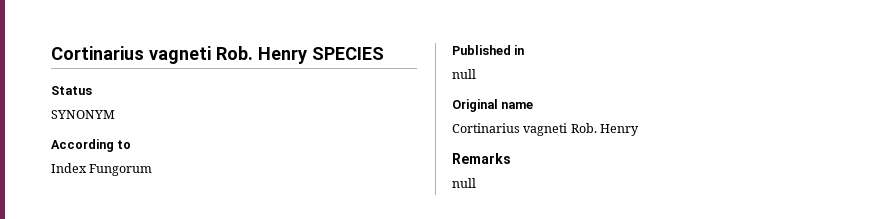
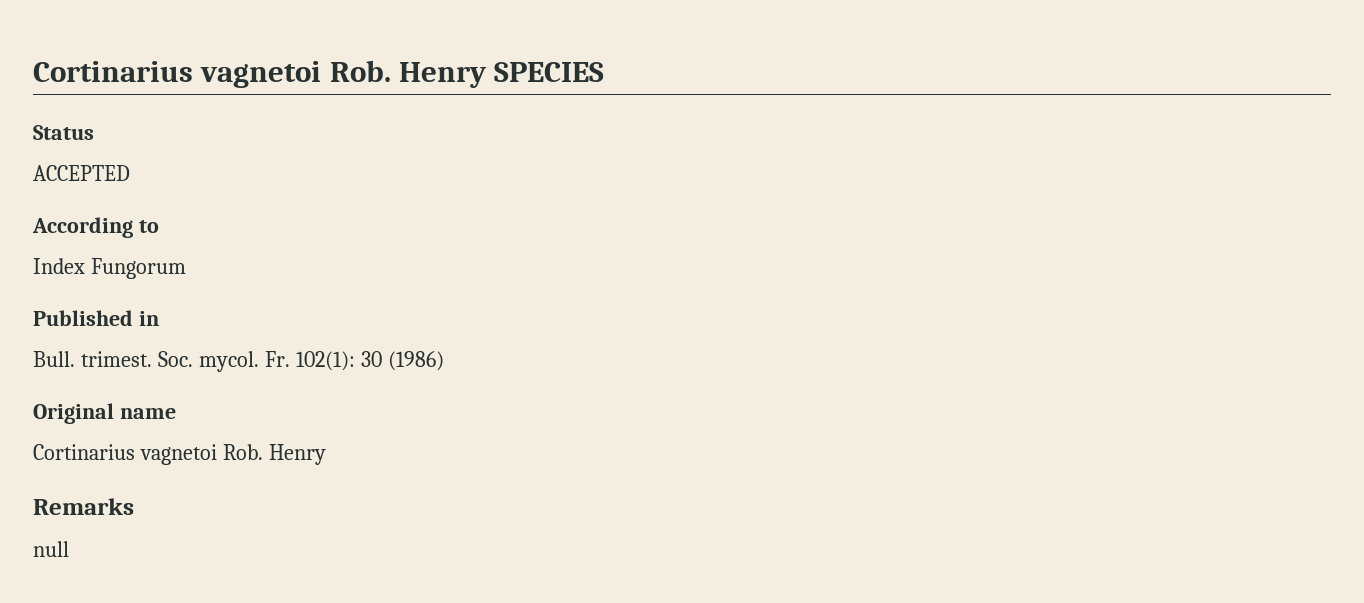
[51,46,211,64] Cortinarius vagneti -> [33,61,322,88] Cortinarius vagnetoi
[51,110,115,119] SYNONYM -> [33,165,130,181] ACCEPTED
[452,69,476,79] null -> [33,351,444,372] Bull. trimest. Soc. mycol. Fr. 102(1): 30 (1986)
[523,123,568,136] vagneti -> [139,444,217,465] vagnetoi

